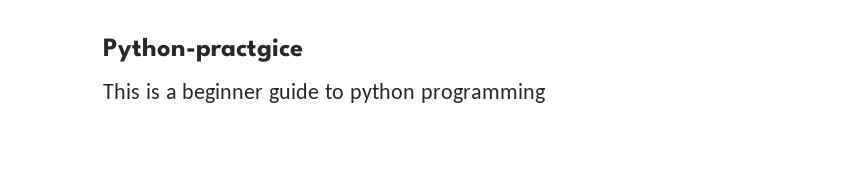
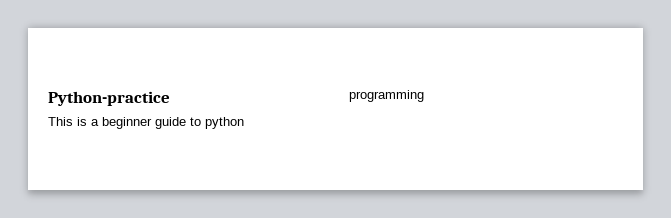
[103,37,303,62] Python-practgice -> [48,91,170,106] Python-practice

